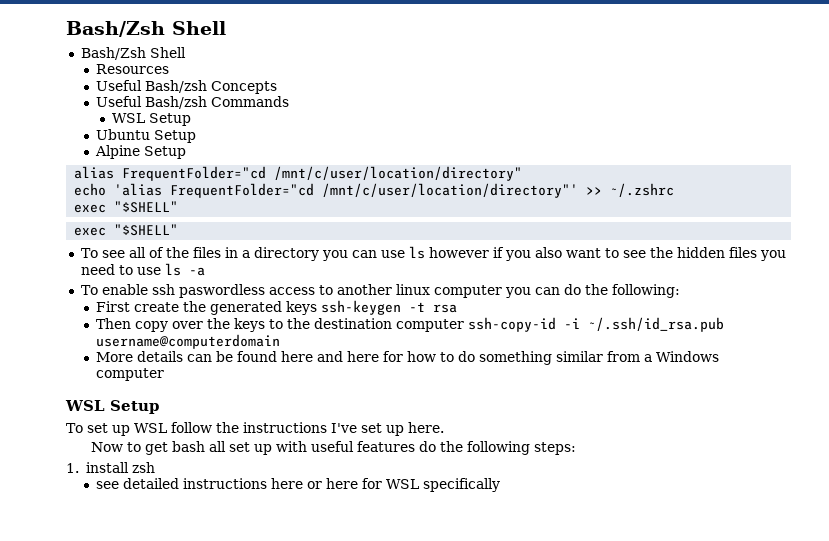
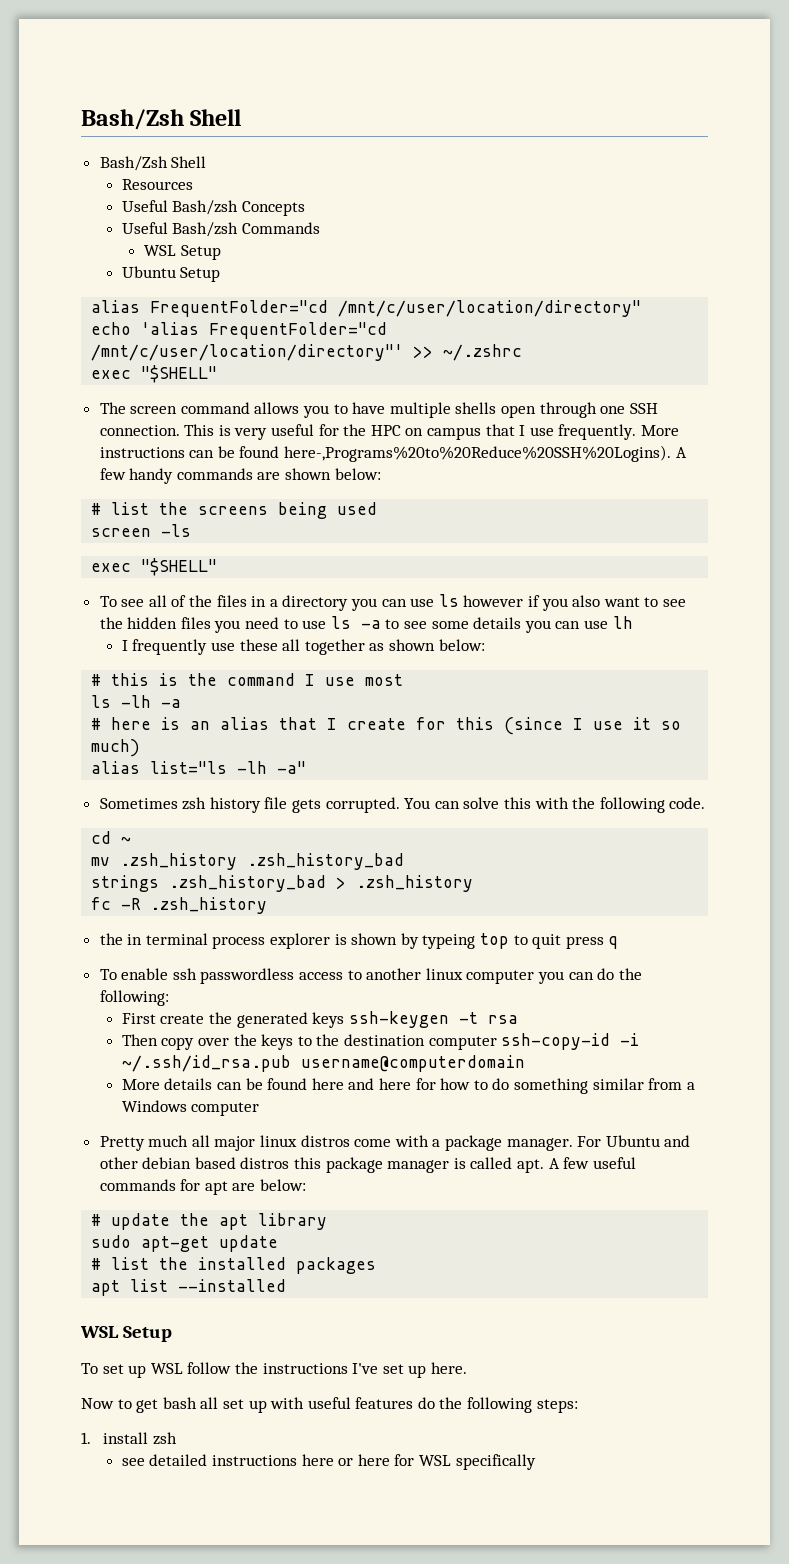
[95,145,187,159] // Alpine Setup -> (221, 274) none
(179, 207) none -> [99,402,658,418] [99,424,679,440] [99,445,687,462] [99,468,381,484] [91,502,378,519] [91,524,192,537] // The screen command allows you to have multiple shells open through one SSH connection. This is very useful for the HPC on campus that I use frequently. More instructions can be found here-,Programs%20to%20Reduce%20SSH%20Logins). A few handy commands are shown below: // # list the screens being used // screen -ls
(205, 271) none -> [385,616,633,633] [121,639,485,655] [91,673,404,686] [91,695,182,708] [91,717,682,735] [91,739,141,757] [91,761,307,774] [99,797,706,813] [91,831,132,844] [91,853,405,870] [91,875,474,892] [91,897,268,914] [99,933,619,949] to see some details you can use lh // I frequently use these all together as shown below: // # this is the command I use most // ls -lh -a // # here is an alias that I create for this (since I use it so much) // alias list="ls -lh -a" // Sometimes zsh history file gets corrupted. You can solve this with the following code. // cd ~ // mv .zsh_history .zsh_history_bad // strings .zsh_history_bad > .zsh_history // fc -R .zsh_history // the in terminal process explorer is shown by typeing top to quit press q
[178,284,265,298] paswordless -> [200,968,295,984] passwordless
(165, 374) none -> [99,1135,691,1151] [99,1157,636,1173] [99,1179,307,1195] [91,1213,328,1230] [91,1235,279,1252] [91,1257,377,1274] [91,1279,287,1296] // Pretty much all major linux distros come with a package manager. For Ubuntu and other debian based distros this package manager is called apt. A few useful commands for apt are below: // # update the apt library // sudo apt-get update // # list the installed packages // apt list --installed

